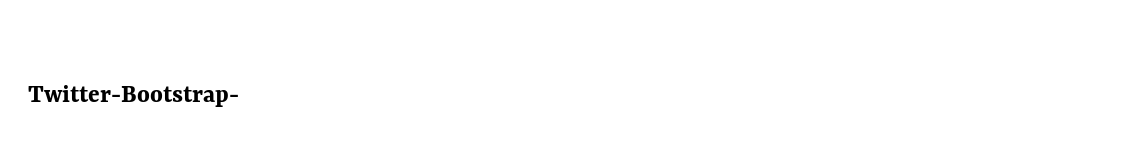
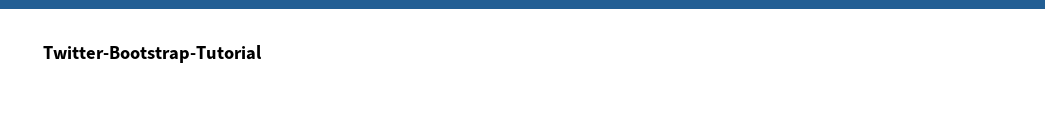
[28,85,239,107] Twitter-Bootstrap- -> [43,45,262,63] Twitter-Bootstrap-Tutorial

